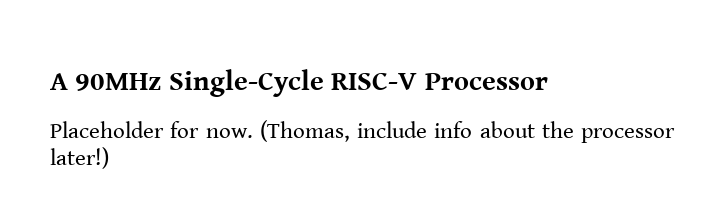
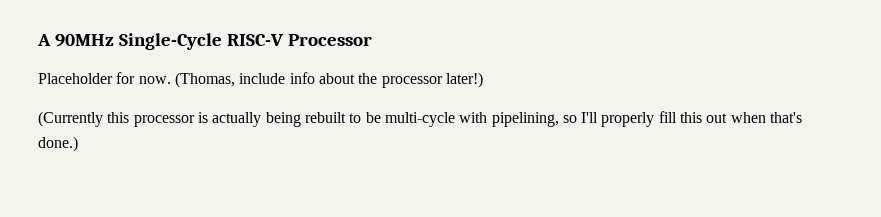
(109, 158) none -> [38,111,803,127] [38,136,78,152] // (Currently this processor is actually being rebuilt to be multi-cycle with pipelining, so I'll properly fill this out when that's done.)

